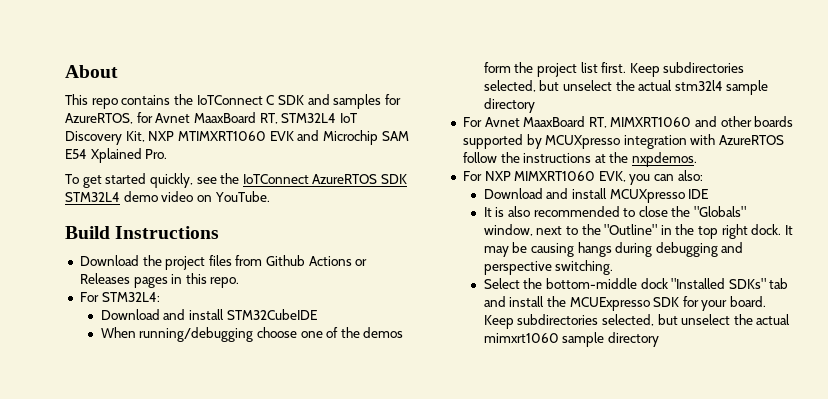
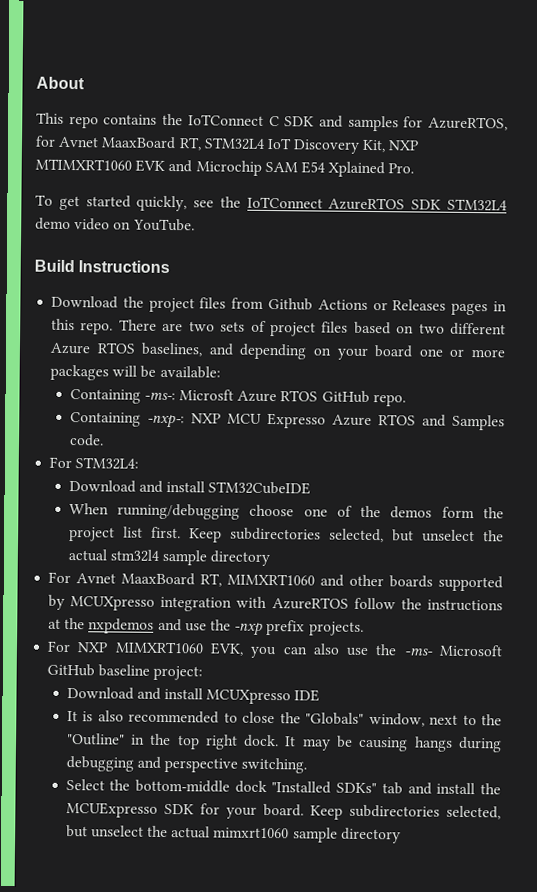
(240, 282) none -> [118,319,507,337] [50,342,505,360] [50,364,221,381] [69,389,406,407] [69,412,505,431] [68,434,104,447] There are two sets of project files based on two different Azure RTOS baselines, and depending on your board one or more packages will be available: // Containing -ms-: Microsft Azure RTOS GitHub repo. // Containing -nxp-: NXP MCU Expresso Azure RTOS and Samples code.
[632,152,698,167] nxpdemos. -> [88,618,364,636] nxpdemos and use the -nxp prefix projects.
[677,170,703,181] also: -> [312,643,504,657] [47,663,204,681] also use the -ms- Microsoft GitHub baseline project:

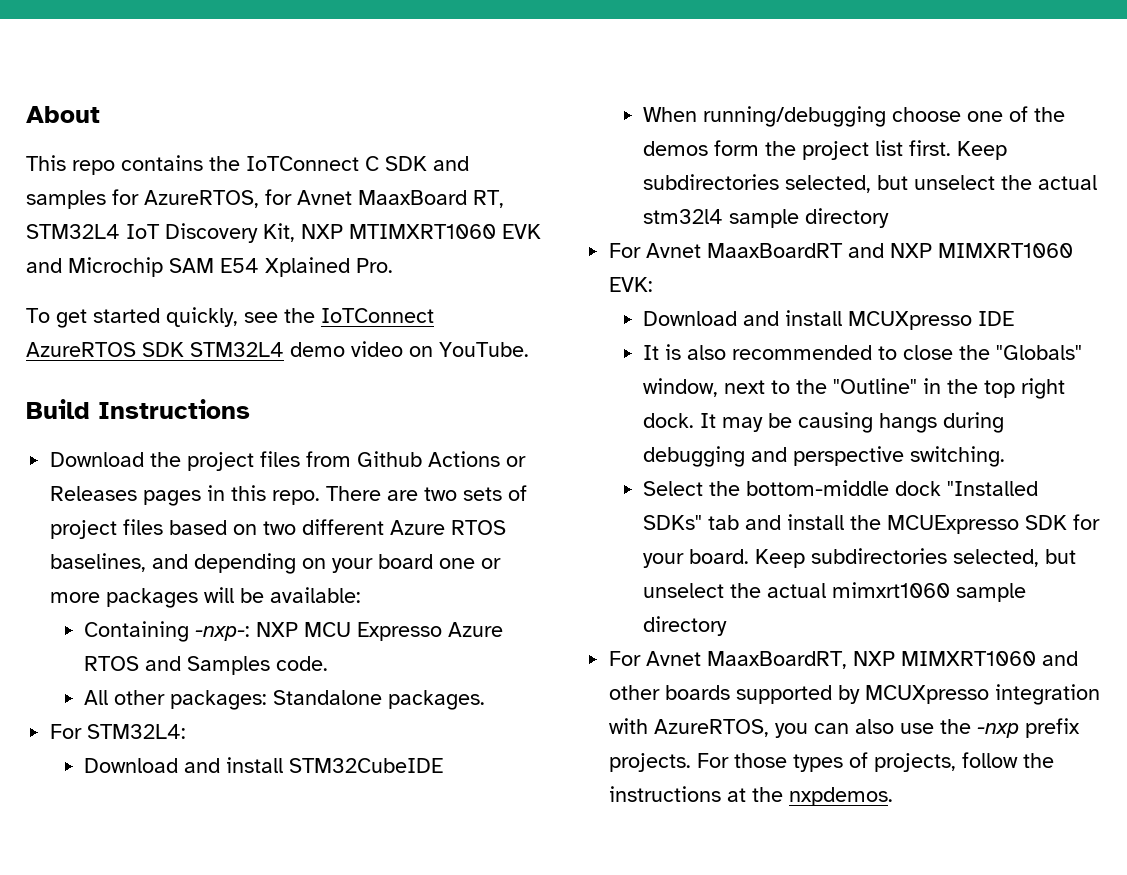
[69,389,406,407] // Containing -ms-: Microsft Azure RTOS GitHub repo. -> (362, 595) none
(104, 440) none -> [84,690,486,710] // All other packages: Standalone packages.
[121,572,503,592] [48,594,503,612] [48,617,364,636] [47,640,504,659] [47,663,204,681] MaaxBoard RT, MIMXRT1060 and other boards supported by MCUXpresso integration with AzureRTOS follow the instructions at the nxpdemos and use the -nxp prefix projects. // For NXP MIMXRT1060 EVK, you can also use the -ms- Microsoft GitHub baseline project: -> [707,243,1074,258] [609,277,654,292] MaaxBoardRT and NXP MIMXRT1060 EVK:
(401, 835) none -> [609,651,1079,669] [609,684,1101,705] [609,718,1081,738] [609,752,1055,772] [609,786,894,806] // For Avnet MaaxBoardRT, NXP MIMXRT1060 and other boards supported by MCUXpresso integration with AzureRTOS, you can also use the -nxp prefix projects. For those types of projects, follow the instructions at the nxpdemos.

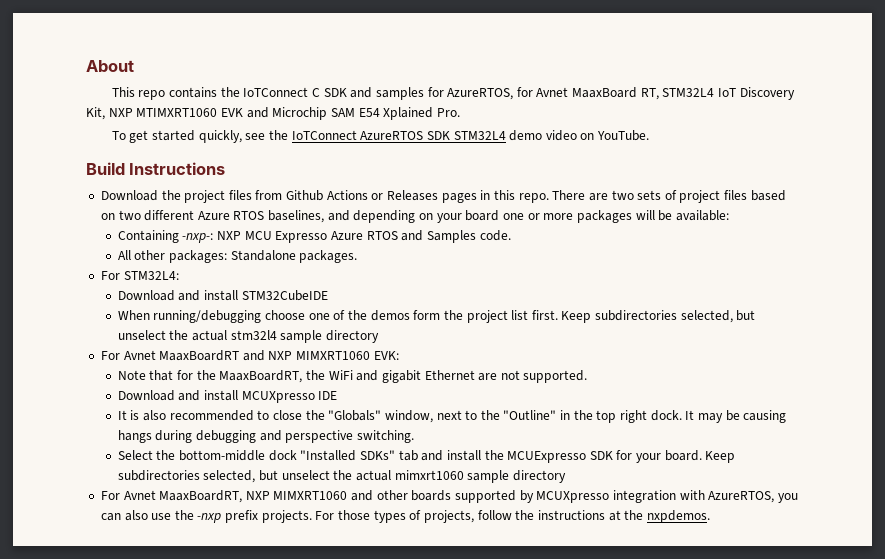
(654, 284) none -> [117,370,588,383] // Note that for the MaaxBoardRT, the WiFi and gigabit Ethernet are not supported.

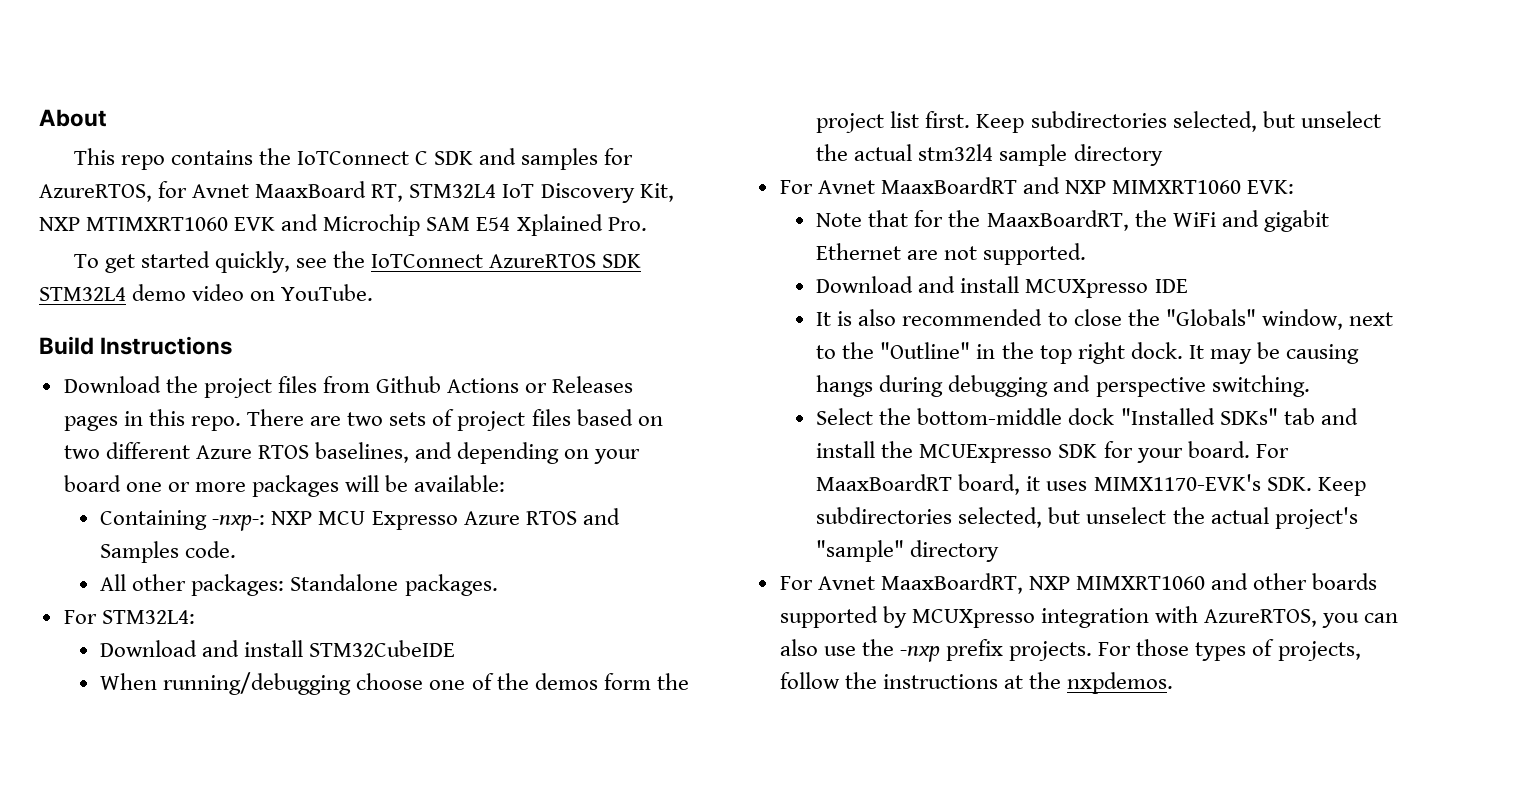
[705,451,736,463] [117,470,510,483] Keep subdirectories selected, but unselect the actual mimxrt1060 sample -> [1255,444,1289,458] [816,474,1366,496] [816,507,1358,529] [816,540,905,562] For MaaxBoardRT board, it uses MIMX1170-EVK's SDK. Keep subdirectories selected, but unselect the actual project's "sample"

